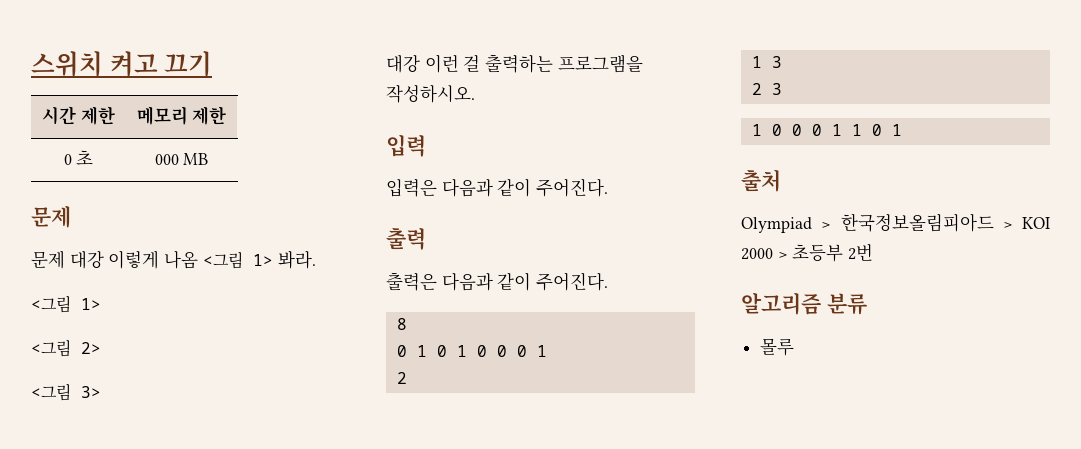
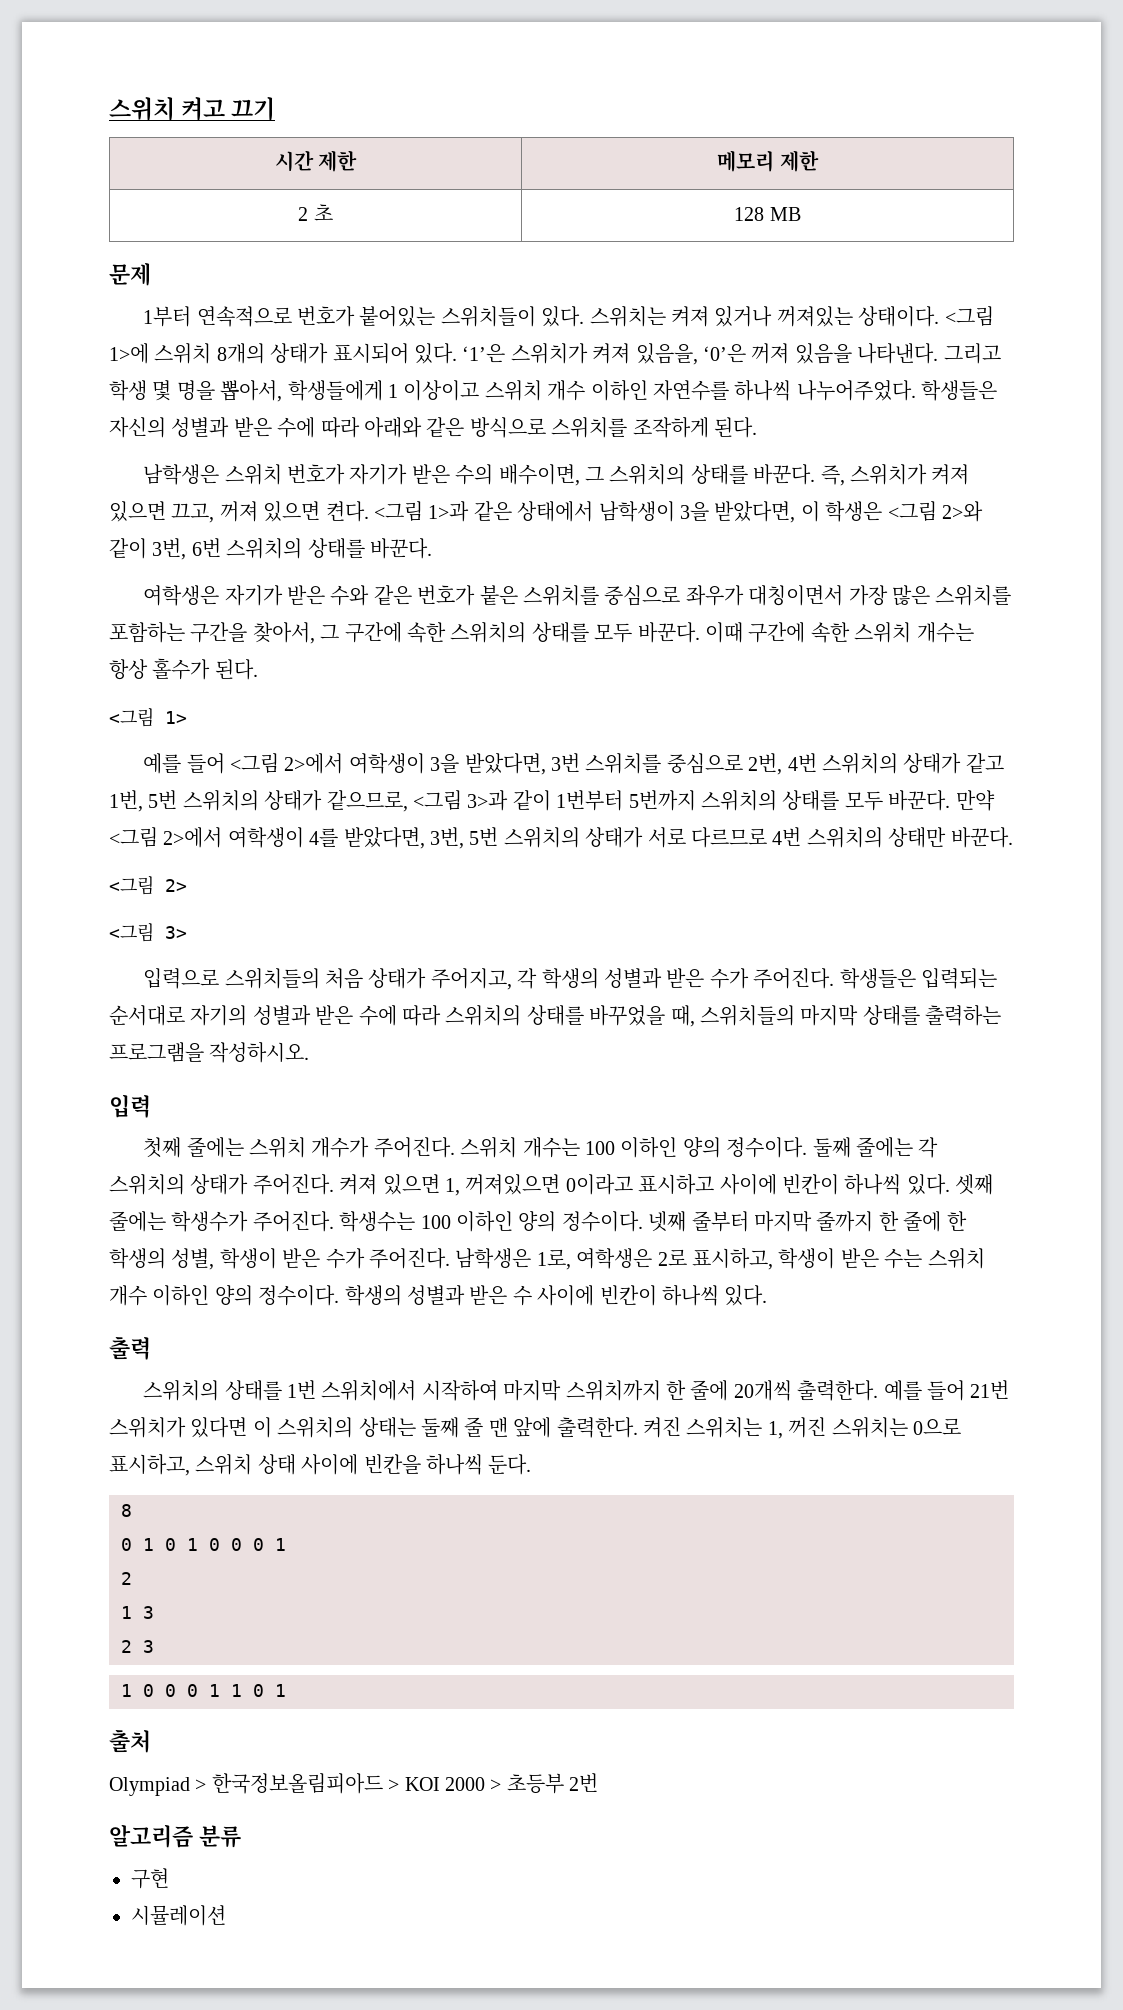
[63,154,72,165] 0 -> [298,207,309,221] 2
[154,154,179,165] 000 -> [734,207,765,221] 128
[31,250,316,269] [31,295,101,313] [31,339,101,357] [31,383,101,401] [386,54,643,73] [386,85,475,103] [386,134,426,157] [386,178,609,197] [386,228,426,250] [386,272,609,291] 문제 대강 이렇게 나옴 <그림 1> 봐라. // <그림 1> // <그림 2> // <그림 3> // 대강 이런 걸 출력하는 프로그램을 작성하시오. // 입력 // 입력은 다음과 같이 주어진다. // 출력 // 출력은 다음과 같이 주어진다. -> [143,306,994,327] [109,343,1001,365] [109,380,998,402] [109,417,757,438] [143,464,970,486] [109,501,983,523] [109,538,432,560] [143,585,1012,606] [109,622,974,644] [109,658,258,680] [109,708,187,727] [143,753,1004,775] [109,790,995,812] [109,827,1013,849] [109,876,187,895] [109,923,187,942] [143,968,998,990] [109,1005,1002,1027] [109,1042,310,1063] [109,1094,151,1118] [143,1137,939,1158] [109,1174,994,1196] [109,1211,967,1232] [109,1248,985,1270] [109,1285,768,1306] [109,1337,151,1360] [143,1380,1010,1401] [109,1417,961,1439] [109,1454,532,1476] 1부터 연속적으로 번호가 붙어있는 스위치들이 있다. 스위치는 켜져 있거나 꺼져있는 상태이다. <그림 1>에 스위치 8개의 상태가 표시되어 있다. ‘1’은 스위치가 켜져 있음을, ‘0’은 꺼져 있음을 나타낸다. 그리고 학생 몇 명을 뽑아서, 학생들에게 1 이상이고 스위치 개수 이하인 자연수를 하나씩 나누어주었다. 학생들은 자신의 성별과 받은 수에 따라 아래와 같은 방식으로 스위치를 조작하게 된다. // 남학생은 스위치 번호가 자기가 받은 수의 배수이면, 그 스위치의 상태를 바꾼다. 즉, 스위치가 켜져 있으면 끄고, 꺼져 있으면 켠다. <그림 1>과 같은 상태에서 남학생이 3을 받았다면, 이 학생은 <그림 2>와 같이 3번, 6번 스위치의 상태를 바꾼다. // 여학생은 자기가 받은 수와 같은 번호가 붙은 스위치를 중심으로 좌우가 대칭이면서 가장 많은 스위치를 포함하는 구간을 찾아서, 그 구간에 속한 스위치의 상태를 모두 바꾼다. 이때 구간에 속한 스위치 개수는 항상 홀수가 된다. // <그림 1> // 예를 들어 <그림 2>에서 여학생이 3을 받았다면, 3번 스위치를 중심으로 2번, 4번 스위치의 상태가 같고 1번, 5번 스위치의 상태가 같으므로, <그림 3>과 같이 1번부터 5번까지 스위치의 상태를 모두 바꾼다. 만약 <그림 2>에서 여학생이 4를 받았다면, 3번, 5번 스위치의 상태가 서로 다르므로 4번 스위치의 상태만 바꾼다. // <그림 2> // <그림 3> // 입력으로 스위치들의 처음 상태가 주어지고, 각 학생의 성별과 받은 수가 주어진다. 학생들은 입력되는 순서대로 자기의 성별과 받은 수에 따라 스위치의 상태를 바꾸었을 때, 스위치들의 마지막 상태를 출력하는 프로그램을 작성하시오. // 입력 // 첫째 줄에는 스위치 개수가 주어진다. 스위치 개수는 100 이하인 양의 정수이다. 둘째 줄에는 각 스위치의 상태가 주어진다. 켜져 있으면 1, 꺼져있으면 0이라고 표시하고 사이에 빈칸이 하나씩 있다. 셋째 줄에는 학생수가 주어진다. 학생수는 100 이하인 양의 정수이다. 넷째 줄부터 마지막 줄까지 한 줄에 한 학생의 성별, 학생이 받은 수가 주어진다. 남학생은 1로, 여학생은 2로 표시하고, 학생이 받은 수는 스위치 개수 이하인 양의 정수이다. 학생의 성별과 받은 수 사이에 빈칸이 하나씩 있다. // 출력 // 스위치의 상태를 1번 스위치에서 시작하여 마지막 스위치까지 한 줄에 20개씩 출력한다. 예를 들어 21번 스위치가 있다면 이 스위치의 상태는 둘째 줄 맨 앞에 출력한다. 켜진 스위치는 1, 꺼진 스위치는 0으로 표시하고, 스위치 상태 사이에 빈칸을 하나씩 둔다.
[760,338,795,356] 몰루 -> [131,1868,169,1889] [131,1905,226,1926] 구현 // 시뮬레이션

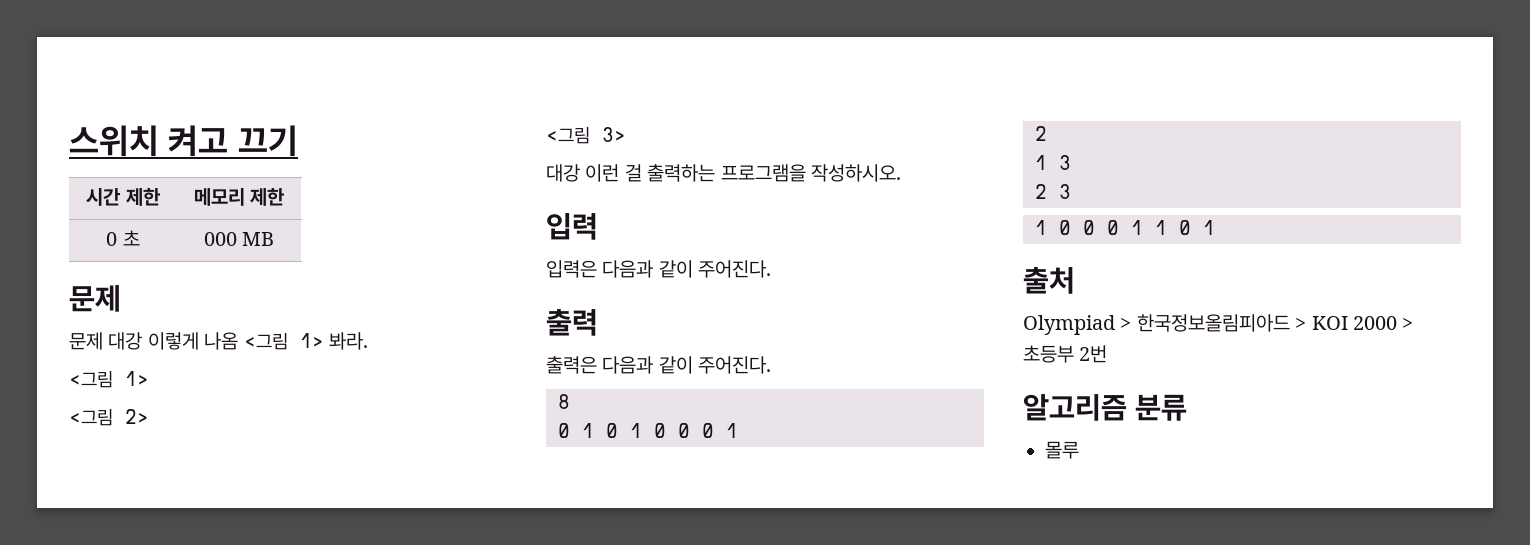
[298,207,309,221] 2 -> [106,232,118,246] 0
[734,207,765,221] 128 -> [203,232,237,246] 000
[143,306,994,327] [109,343,1001,365] [109,380,998,402] [109,417,757,438] [143,464,970,486] [109,501,983,523] [109,538,432,560] [143,585,1012,606] [109,622,974,644] [109,658,258,680] [109,708,187,727] [143,753,1004,775] [109,790,995,812] [109,827,1013,849] [109,876,187,895] [109,923,187,942] [143,968,998,990] [109,1005,1002,1027] [109,1042,310,1063] [109,1094,151,1118] [143,1137,939,1158] [109,1174,994,1196] [109,1211,967,1232] [109,1248,985,1270] [109,1285,768,1306] [109,1337,151,1360] [143,1380,1010,1401] [109,1417,961,1439] [109,1454,532,1476] 1부터 연속적으로 번호가 붙어있는 스위치들이 있다. 스위치는 켜져 있거나 꺼져있는 상태이다. <그림 1>에 스위치 8개의 상태가 표시되어 있다. ‘1’은 스위치가 켜져 있음을, ‘0’은 꺼져 있음을 나타낸다. 그리고 학생 몇 명을 뽑아서, 학생들에게 1 이상이고 스위치 개수 이하인 자연수를 하나씩 나누어주었다. 학생들은 자신의 성별과 받은 수에 따라 아래와 같은 방식으로 스위치를 조작하게 된다. // 남학생은 스위치 번호가 자기가 받은 수의 배수이면, 그 스위치의 상태를 바꾼다. 즉, 스위치가 켜져 있으면 끄고, 꺼져 있으면 켠다. <그림 1>과 같은 상태에서 남학생이 3을 받았다면, 이 학생은 <그림 2>와 같이 3번, 6번 스위치의 상태를 바꾼다. // 여학생은 자기가 받은 수와 같은 번호가 붙은 스위치를 중심으로 좌우가 대칭이면서 가장 많은 스위치를 포함하는 구간을 찾아서, 그 구간에 속한 스위치의 상태를 모두 바꾼다. 이때 구간에 속한 스위치 개수는 항상 홀수가 된다. // <그림 1> // 예를 들어 <그림 2>에서 여학생이 3을 받았다면, 3번 스위치를 중심으로 2번, 4번 스위치의 상태가 같고 1번, 5번 스위치의 상태가 같으므로, <그림 3>과 같이 1번부터 5번까지 스위치의 상태를 모두 바꾼다. 만약 <그림 2>에서 여학생이 4를 받았다면, 3번, 5번 스위치의 상태가 서로 다르므로 4번 스위치의 상태만 바꾼다. // <그림 2> // <그림 3> // 입력으로 스위치들의 처음 상태가 주어지고, 각 학생의 성별과 받은 수가 주어진다. 학생들은 입력되는 순서대로 자기의 성별과 받은 수에 따라 스위치의 상태를 바꾸었을 때, 스위치들의 마지막 상태를 출력하는 프로그램을 작성하시오. // 입력 // 첫째 줄에는 스위치 개수가 주어진다. 스위치 개수는 100 이하인 양의 정수이다. 둘째 줄에는 각 스위치의 상태가 주어진다. 켜져 있으면 1, 꺼져있으면 0이라고 표시하고 사이에 빈칸이 하나씩 있다. 셋째 줄에는 학생수가 주어진다. 학생수는 100 이하인 양의 정수이다. 넷째 줄부터 마지막 줄까지 한 줄에 한 학생의 성별, 학생이 받은 수가 주어진다. 남학생은 1로, 여학생은 2로 표시하고, 학생이 받은 수는 스위치 개수 이하인 양의 정수이다. 학생의 성별과 받은 수 사이에 빈칸이 하나씩 있다. // 출력 // 스위치의 상태를 1번 스위치에서 시작하여 마지막 스위치까지 한 줄에 20개씩 출력한다. 예를 들어 21번 스위치가 있다면 이 스위치의 상태는 둘째 줄 맨 앞에 출력한다. 켜진 스위치는 1, 꺼진 스위치는 0으로 표시하고, 스위치 상태 사이에 빈칸을 하나씩 둔다. -> [69,332,368,350] [69,371,149,388] [69,409,149,426] [546,127,626,144] [546,164,901,182] [546,213,598,240] [546,260,772,278] [546,309,598,336] [546,356,772,374] 문제 대강 이렇게 나옴 <그림 1> 봐라. // <그림 1> // <그림 2> // <그림 3> // 대강 이런 걸 출력하는 프로그램을 작성하시오. // 입력 // 입력은 다음과 같이 주어진다. // 출력 // 출력은 다음과 같이 주어진다.
[131,1868,169,1889] [131,1905,226,1926] 구현 // 시뮬레이션 -> [1045,441,1079,459] 몰루

